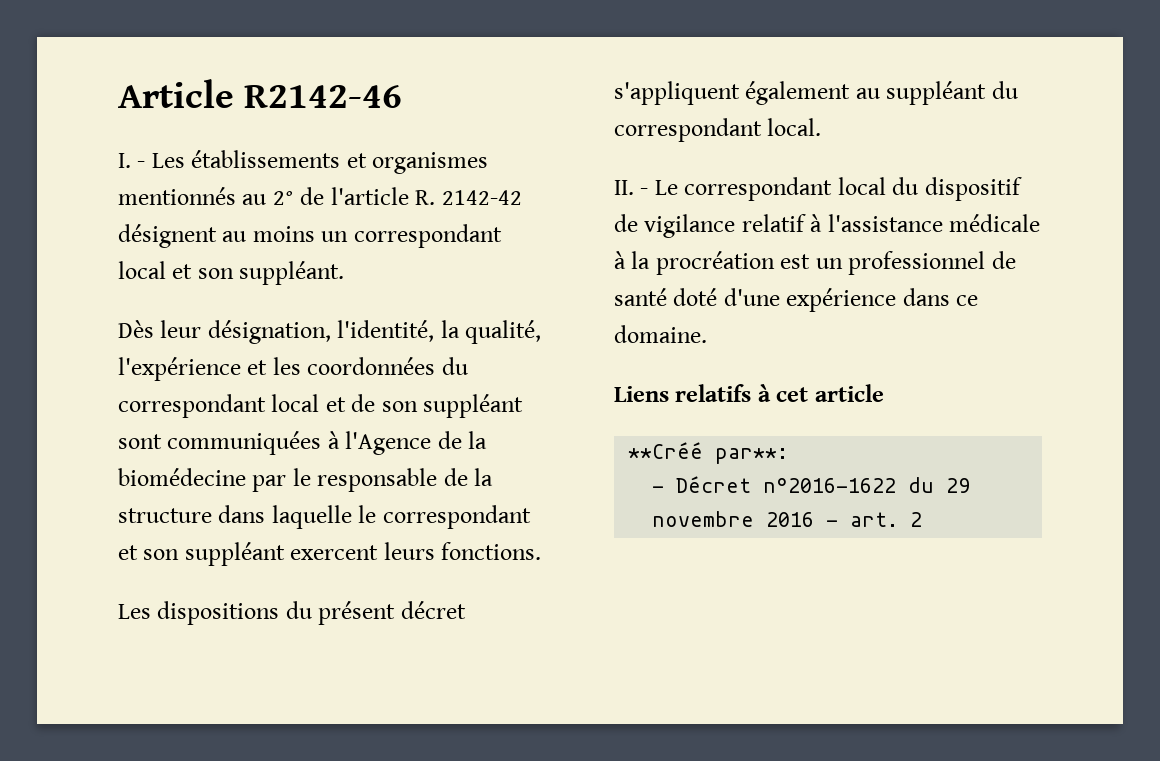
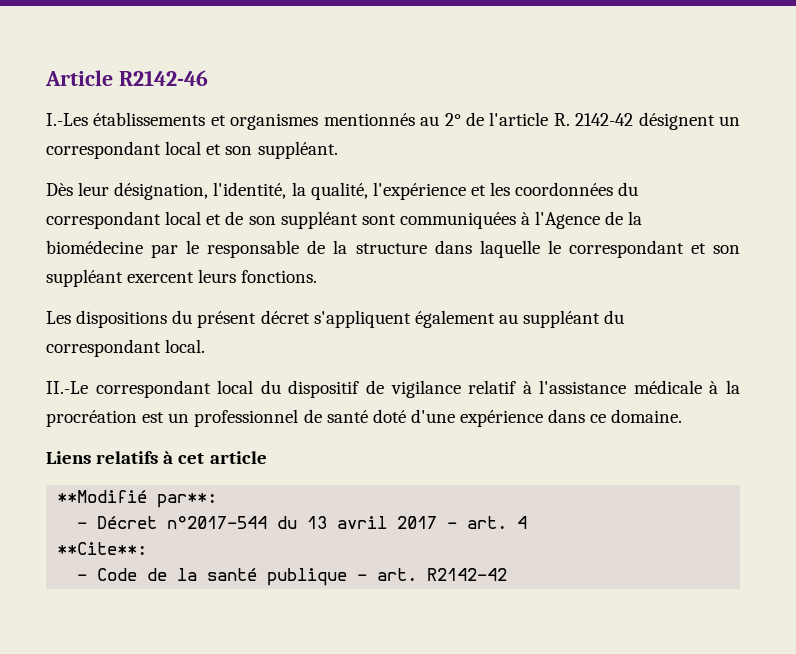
[118,153,185,168] I. - Les -> [46,113,88,126] I.-Les
[222,226,315,242] au moins -> (715, 121) none
[614,180,678,195] II. - Le -> [46,381,88,394] II.-Le
[628,442,704,459] **Créé -> [57,490,148,503] **Modifié
[763,477,971,493] [652,511,923,527] n°2016-1622 du 29 novembre 2016 - art. 2 -> [167,516,528,529] [57,542,148,555] [77,568,508,586] n°2017-544 du 13 avril 2017 - art. 4 // **Cite**: // - Code de la santé publique - art. R2142-42

